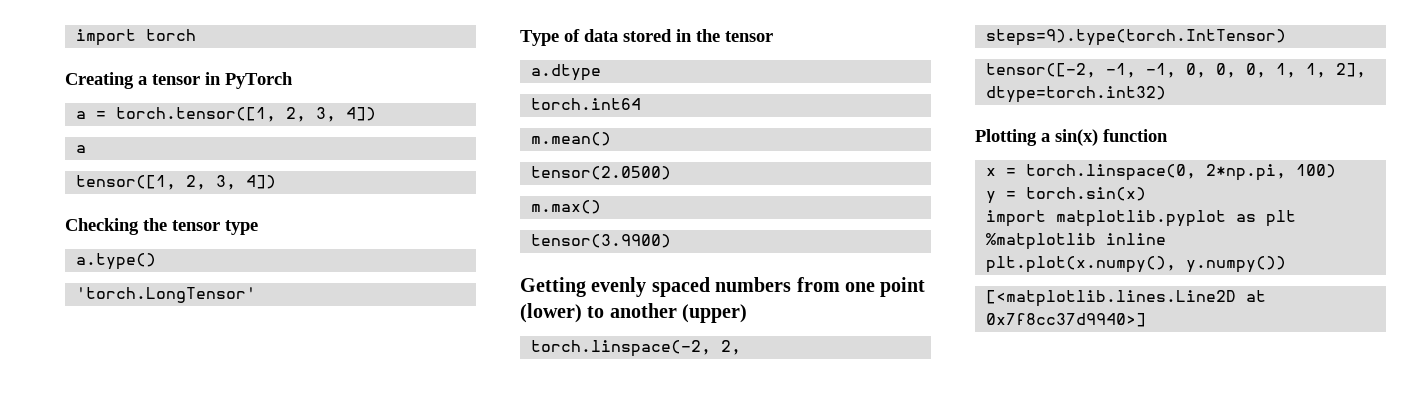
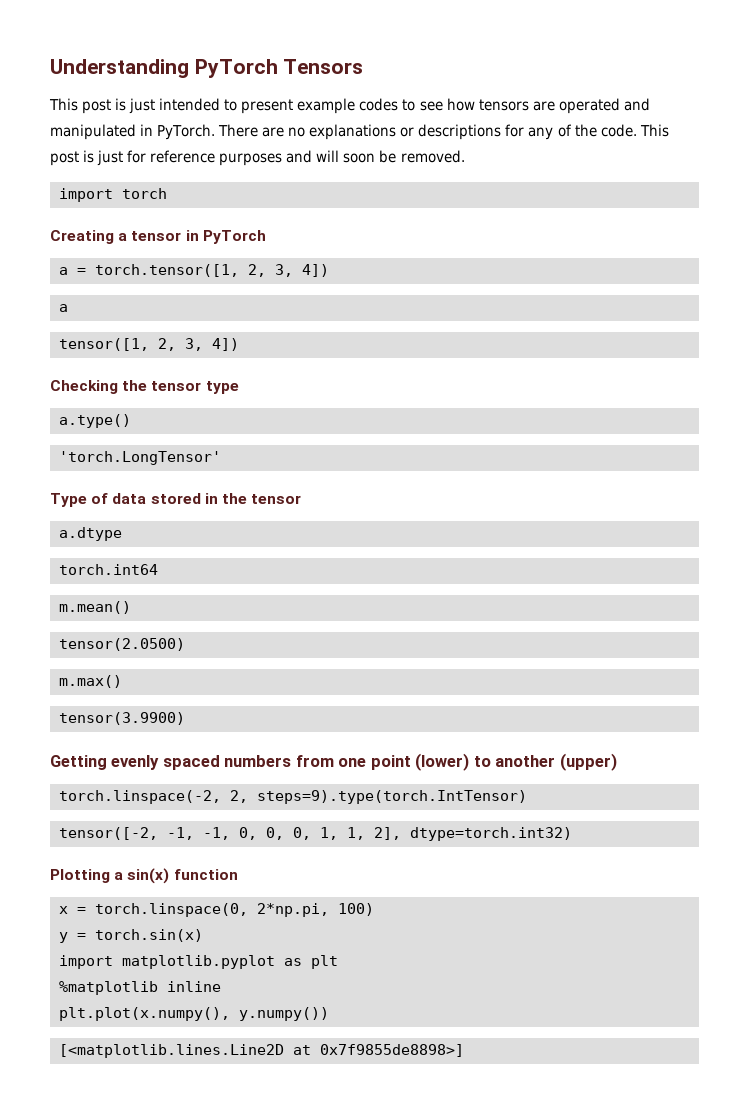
(76, 37) none -> [50,59,364,78] [49,98,650,114] [50,124,669,140] [50,150,465,166] Understanding PyTorch Tensors // This post is just intended to present example codes to see how tensors are operated and manipulated in PyTorch. There are no explanations or descriptions for any of the code. This post is just for reference purposes and will soon be removed. //
[986,313,1147,327] 0x7f8cc37d9940>] -> [320,1044,464,1057] 0x7f9855de8898>]

